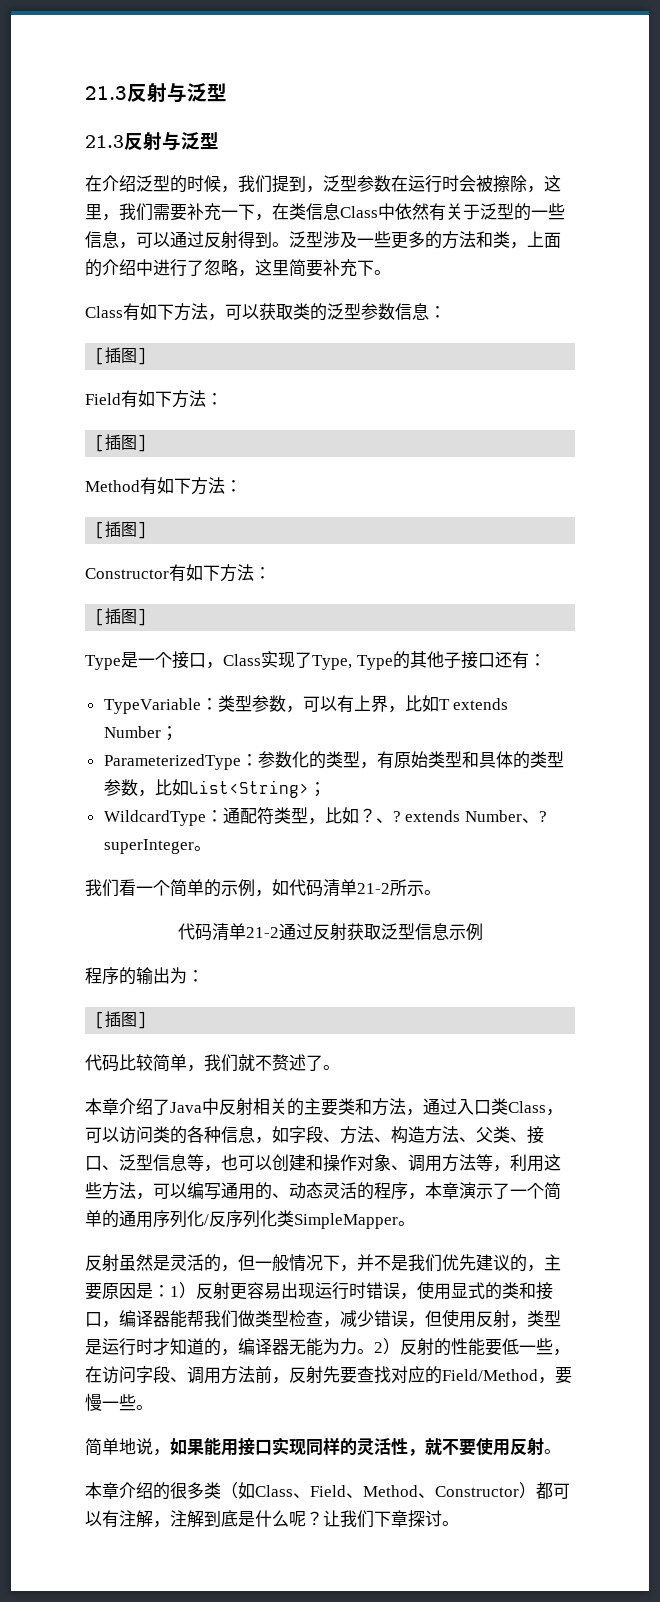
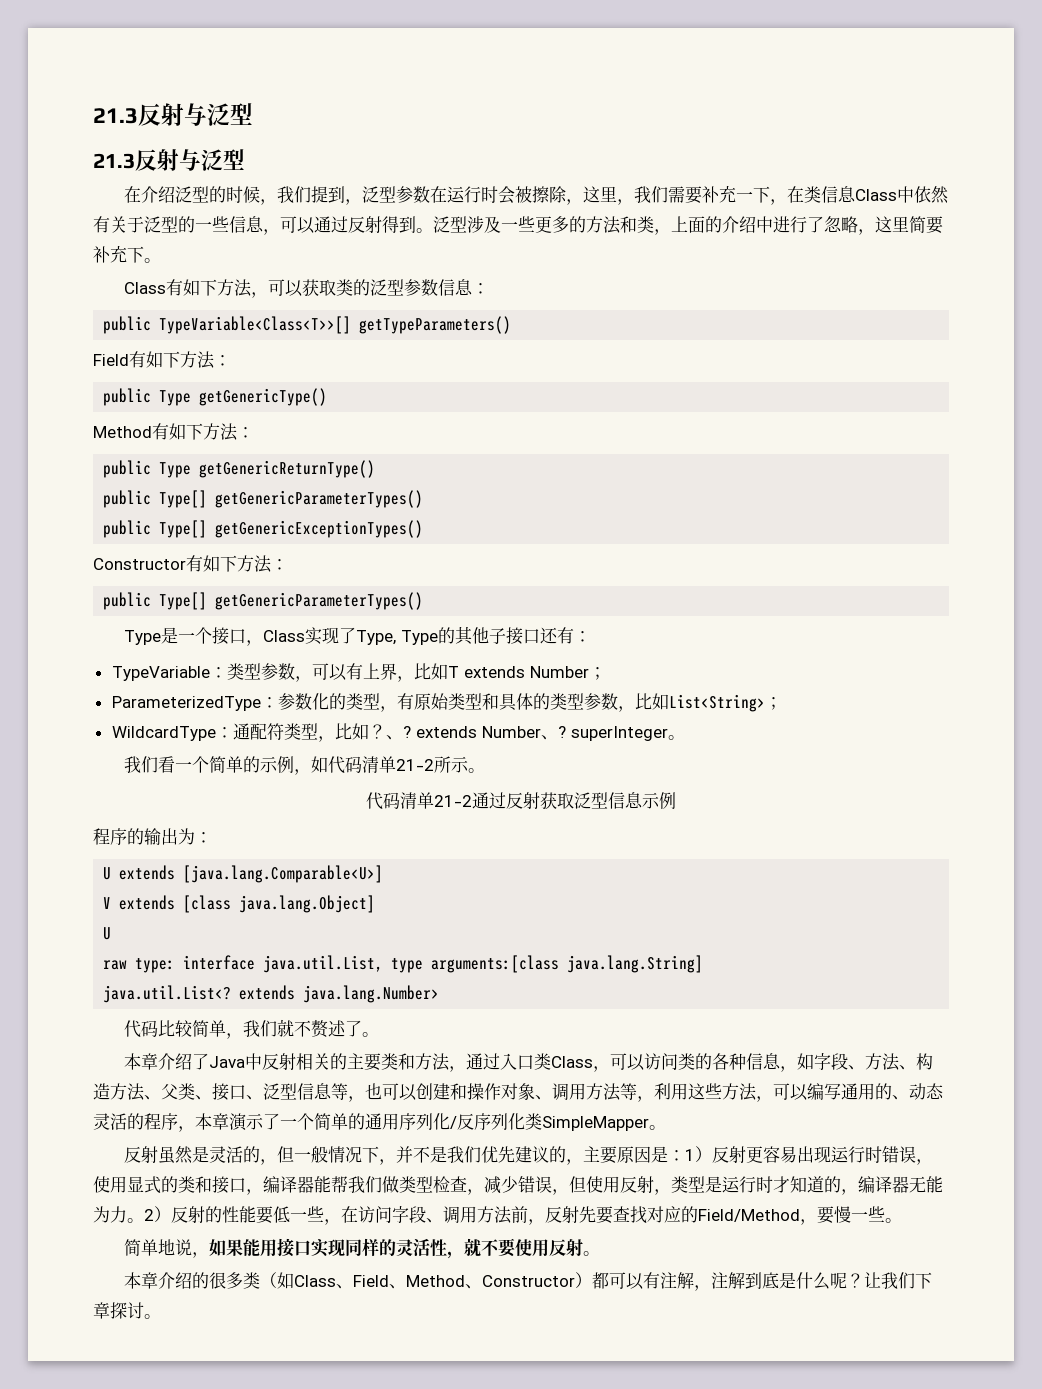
[95,347,148,365] [插图] -> [103,316,512,334] public TypeVariable<Class<T>>[] getTypeParameters()
[95,434,148,452] [插图] -> [103,388,328,406] public Type getGenericType()
[95,521,148,539] [插图] -> [103,460,376,478] [103,490,424,508] [103,520,424,538] public Type getGenericReturnType() // public Type[] getGenericParameterTypes() // public Type[] getGenericExceptionTypes()
[95,608,148,626] [插图] -> [103,592,424,610] public Type[] getGenericParameterTypes()
[95,1011,148,1029] [插图] -> [103,865,384,883] [103,895,376,913] [103,927,112,940] [103,955,704,973] [103,985,440,1003] U extends [java.lang.Comparable<U>] // V extends [class java.lang.Object] // U // raw type: interface java.util.List, type arguments:[class java.lang.String] // java.util.List<? extends java.lang.Number>

